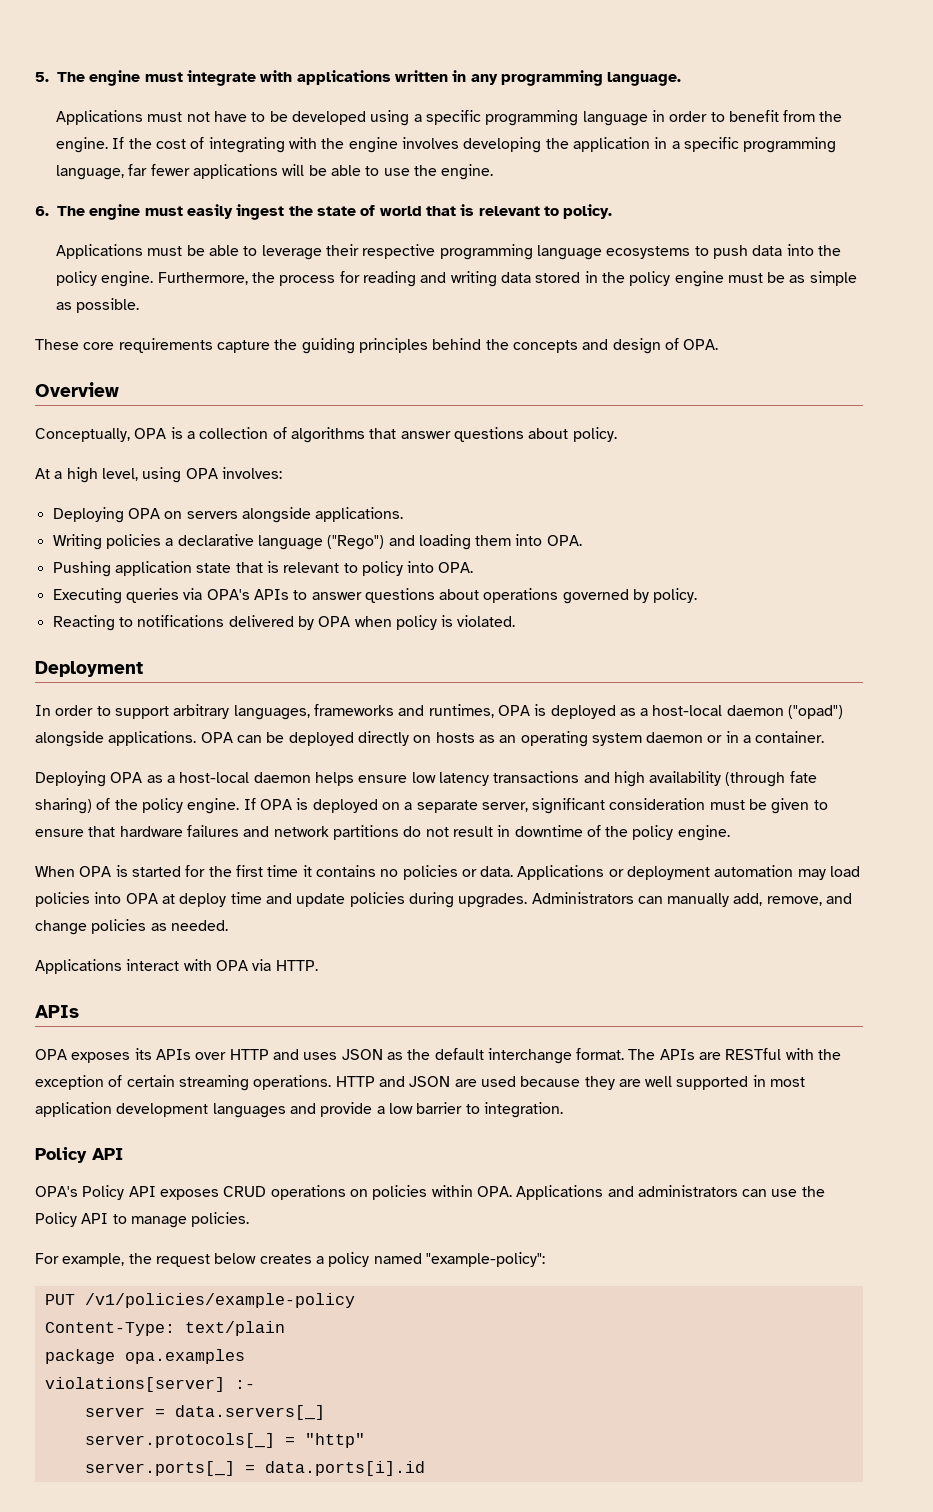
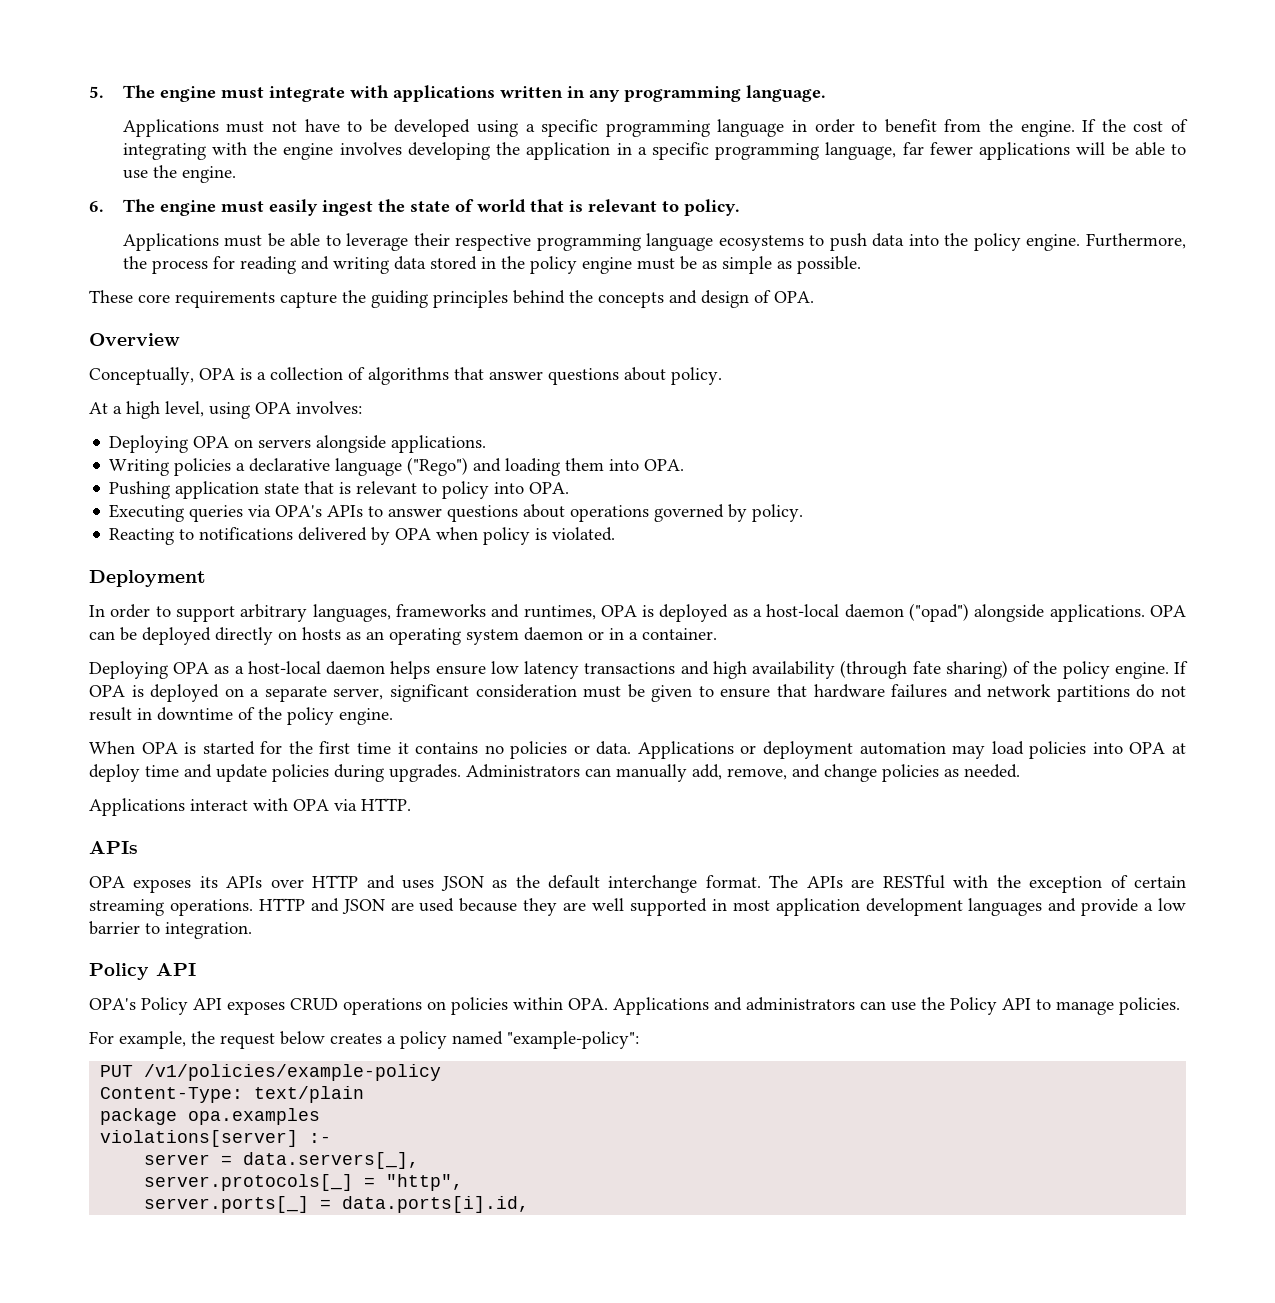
[174,1405,325,1420] data.servers[_] -> [243,1152,420,1169] data.servers[_],
[304,1433,365,1448] "http" -> [386,1174,464,1191] "http",
[264,1461,425,1476] data.ports[i].id -> [342,1196,530,1213] data.ports[i].id,

